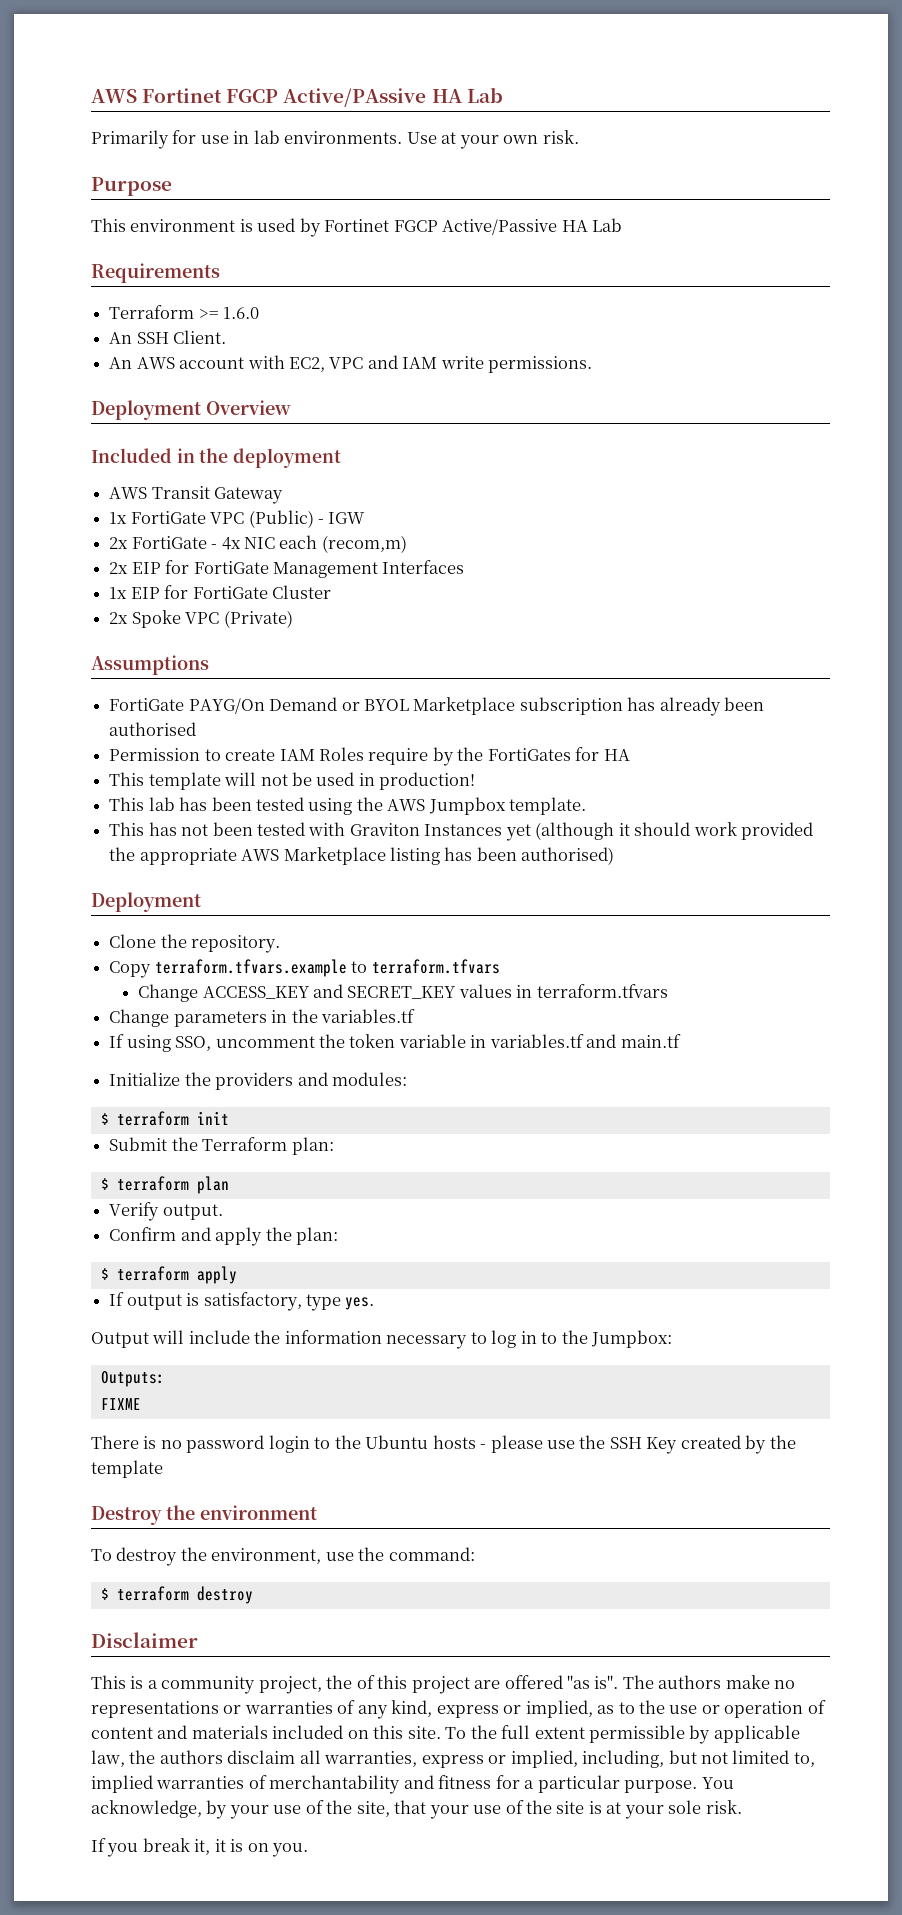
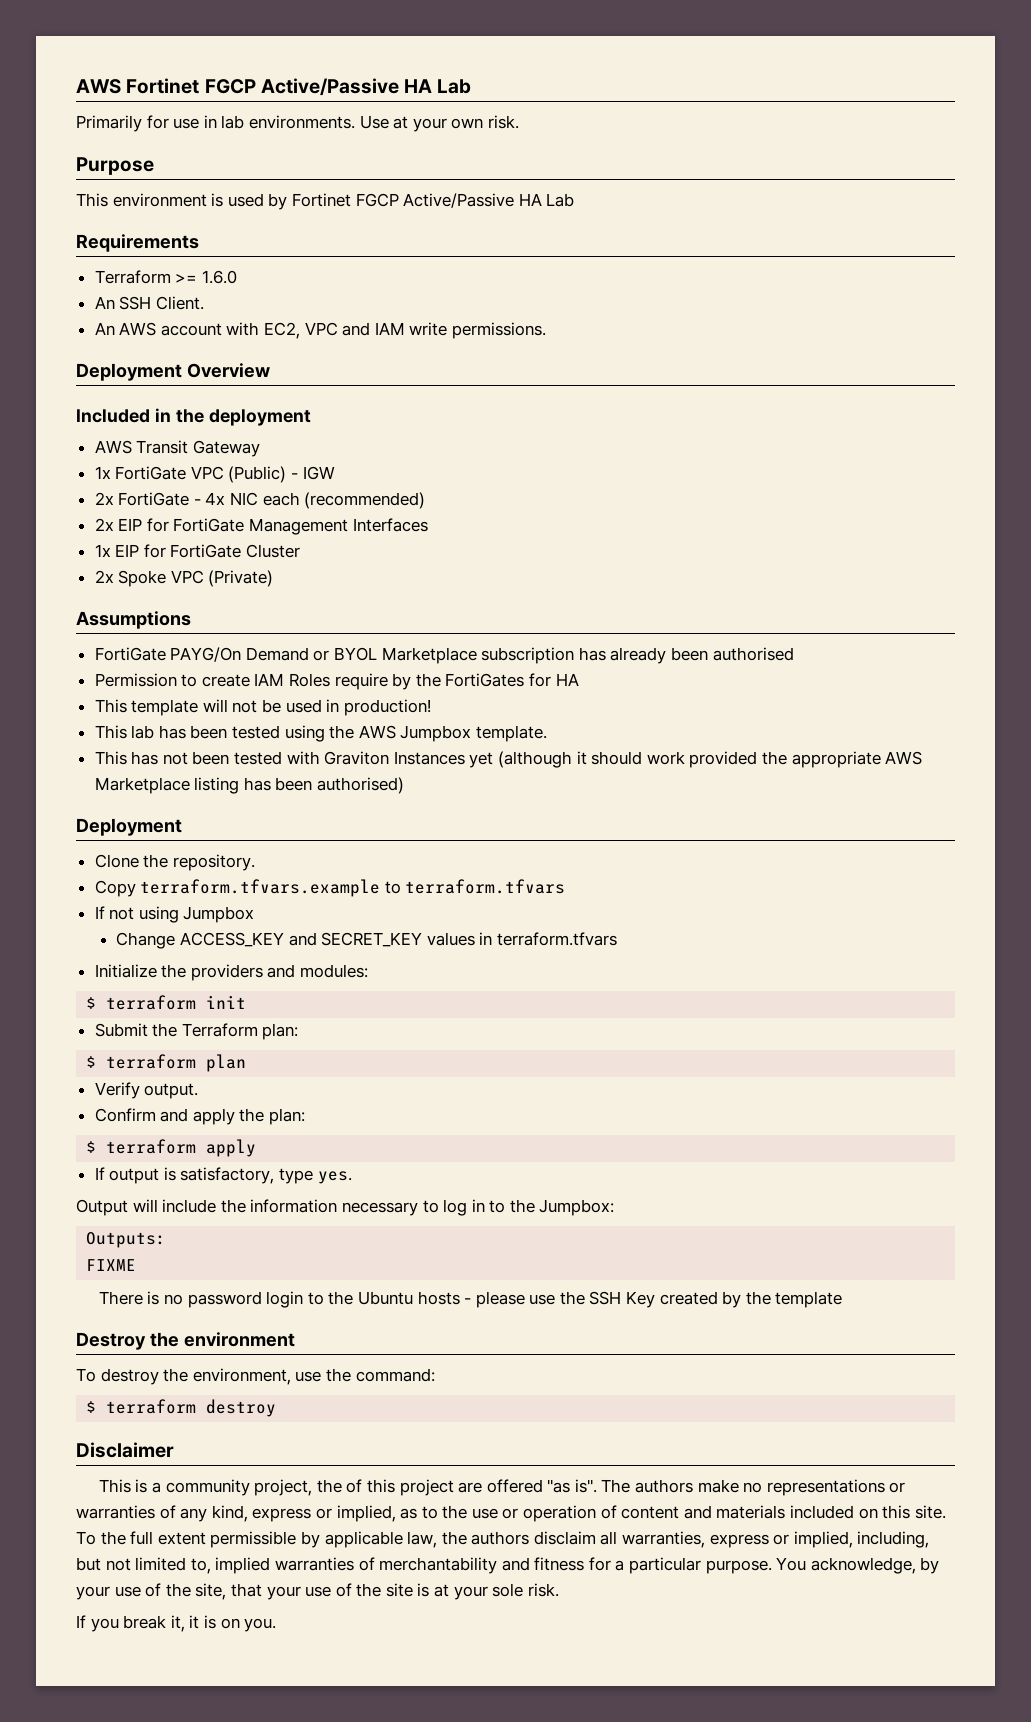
[283,88,427,107] Active/PAssive -> [260,78,399,96] Active/Passive
[321,535,407,553] (recom,m) -> [304,492,426,509] (recommended)
(500, 966) none -> [94,906,255,923] // If not using Jumpbox
[109,1009,415,1027] [109,1034,681,1052] // Change parameters in the variables.tf // If using SSO, uncomment the token variable in variables.tf and main.tf -> (617, 939) none

